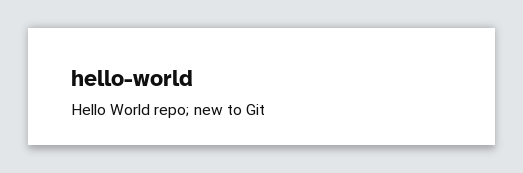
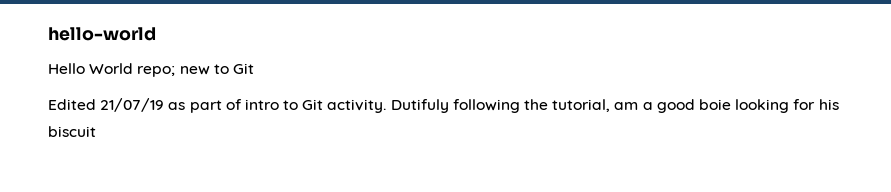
(265, 109) none -> [48,98,839,113] [48,126,96,137] // Edited 21/07/19 as part of intro to Git activity. Dutifuly following the tutorial, am a good boie looking for his biscuit

